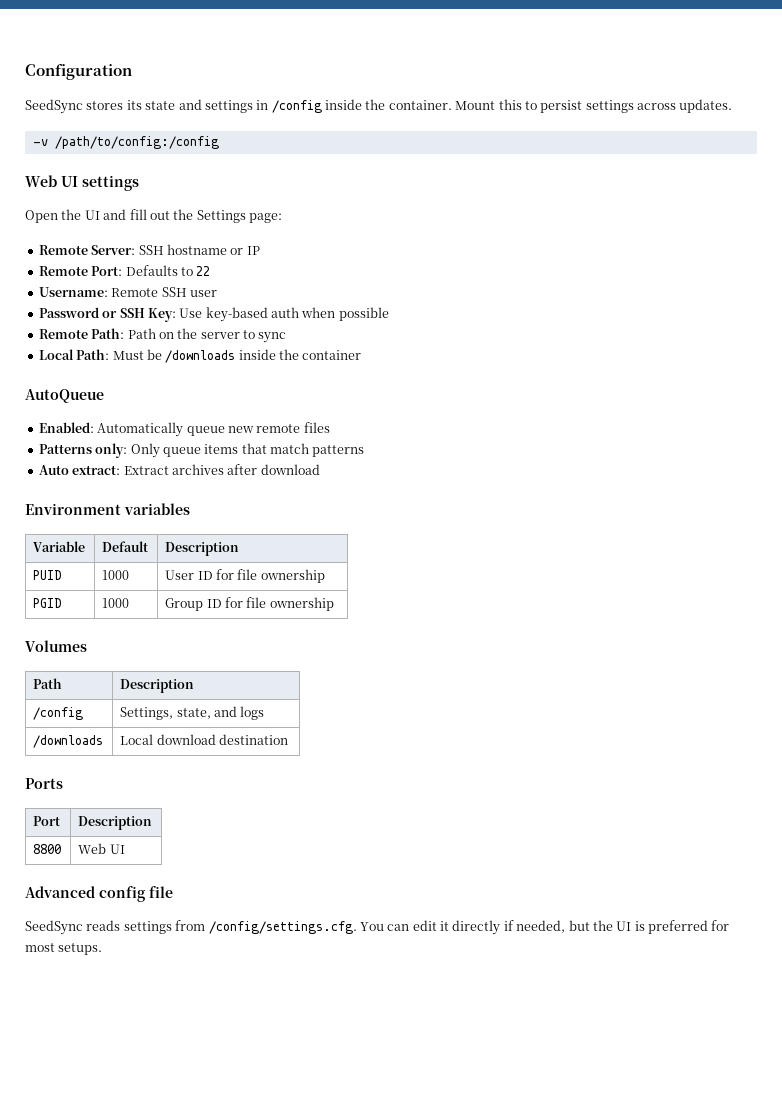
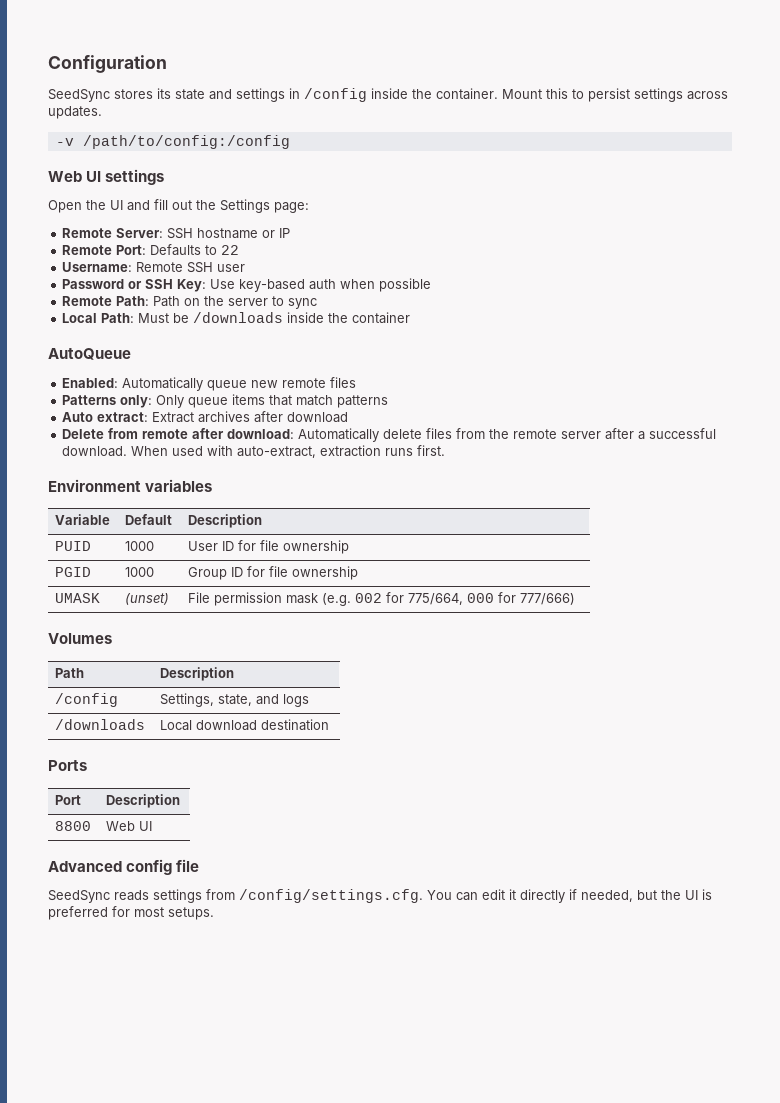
(320, 469) none -> [62,428,717,442] [62,445,446,458] // Delete from remote after download: Automatically delete files from the remote server after a successful download. When used with auto-extract, extraction runs first.
(334, 604) none -> [55,593,101,603] [125,593,170,605] [188,592,576,606] // UMASK | (unset) | File permission mask (e.g. 002 for 775/664, 000 for 777/666)

